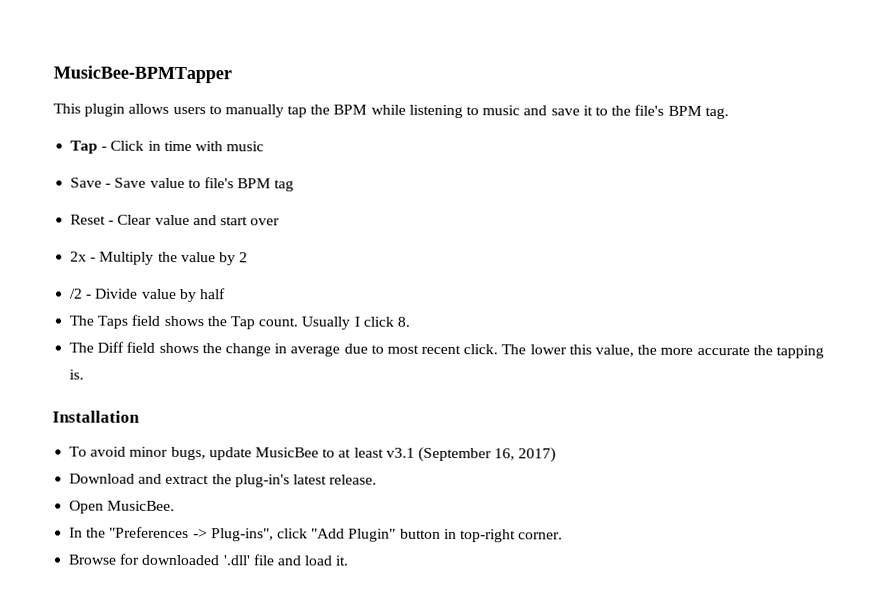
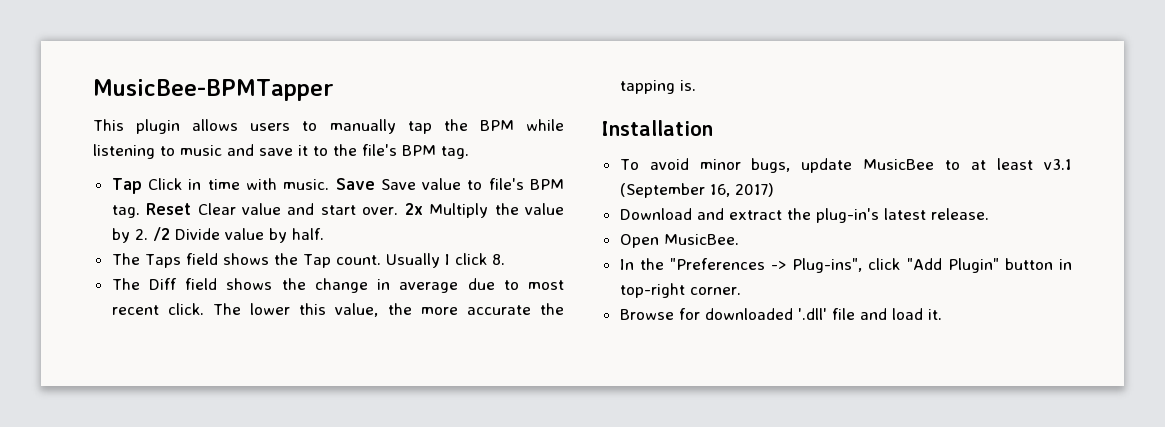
[101,146,108,151] - -> (142, 186) none
[226,141,265,152] [70,177,112,188] music // Save - -> [283,178,375,190] music. Save
[274,179,295,192] [70,214,115,225] tag // Reset - -> [111,203,192,218] tag. Reset
[250,218,281,226] [70,251,97,262] over // 2x - -> [362,203,423,215] over. 2x
[239,252,249,263] [70,288,93,299] 2 // /2 - -> [134,227,170,241] 2. /2
[199,288,226,300] half -> [291,228,324,240] half.

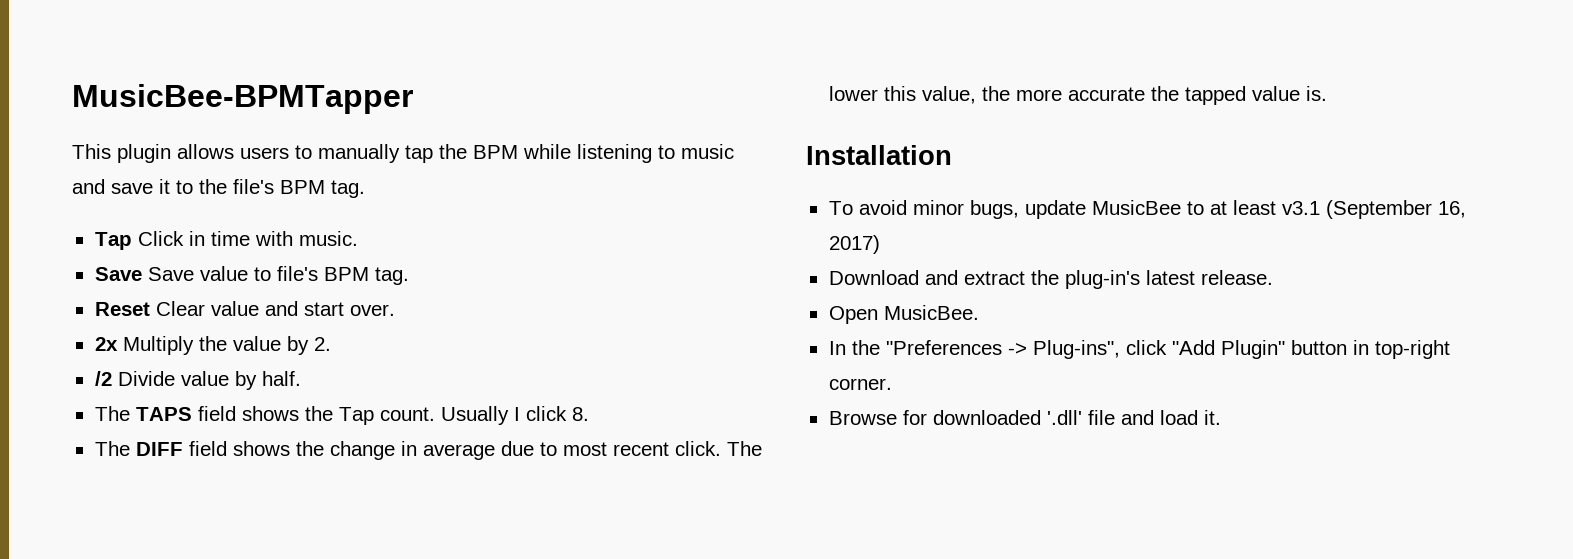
(330, 184) none -> (358, 238) //
(140, 211) none -> (409, 276) //
(399, 211) none -> (395, 310) //
(148, 234) none -> (331, 344) //
[144,254,181,268] Taps -> [135,407,192,421] TAPS
[148,278,177,290] Diff -> [135,442,183,456] DIFF
[619,80,675,94] tapping -> [1184,86,1300,105] tapped value

